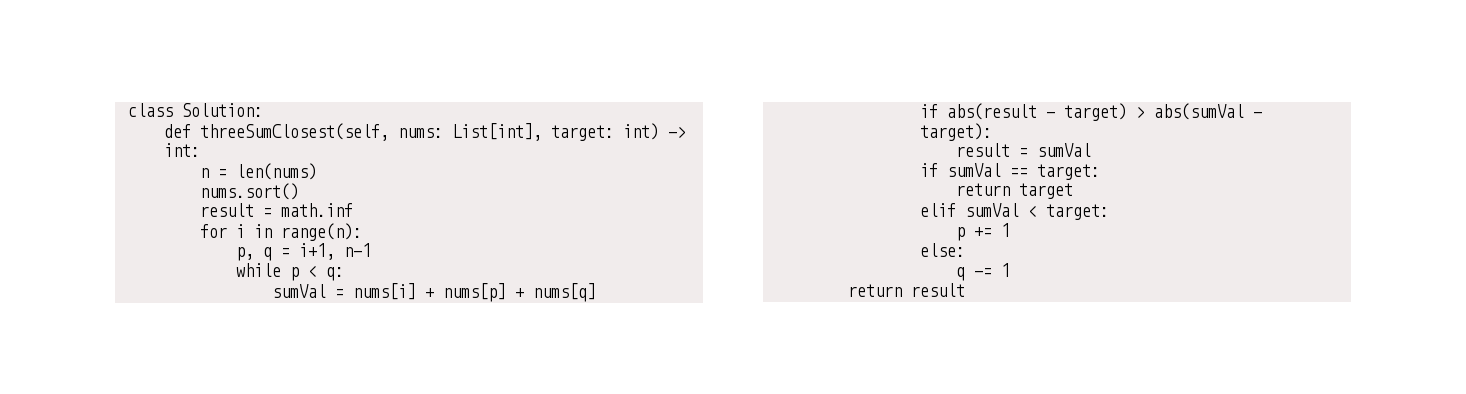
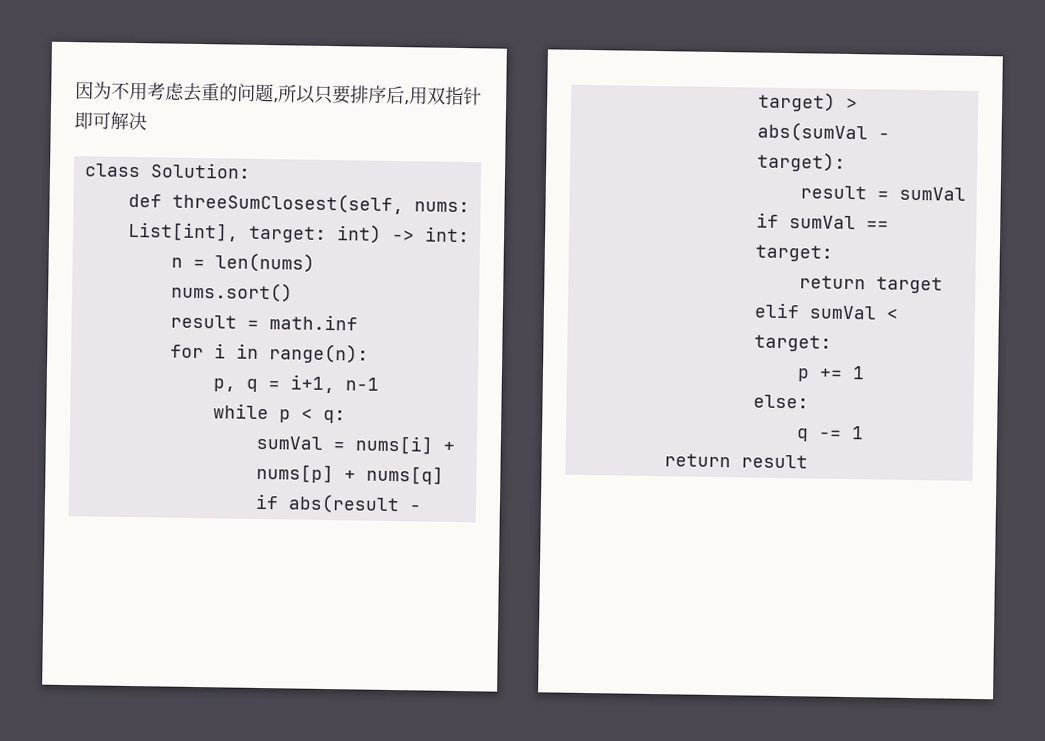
(127, 110) none -> [75,81,482,106] [74,111,147,131] 因为不用考虑去重的问题,所以只要排序后,用双指针即可解决 //

